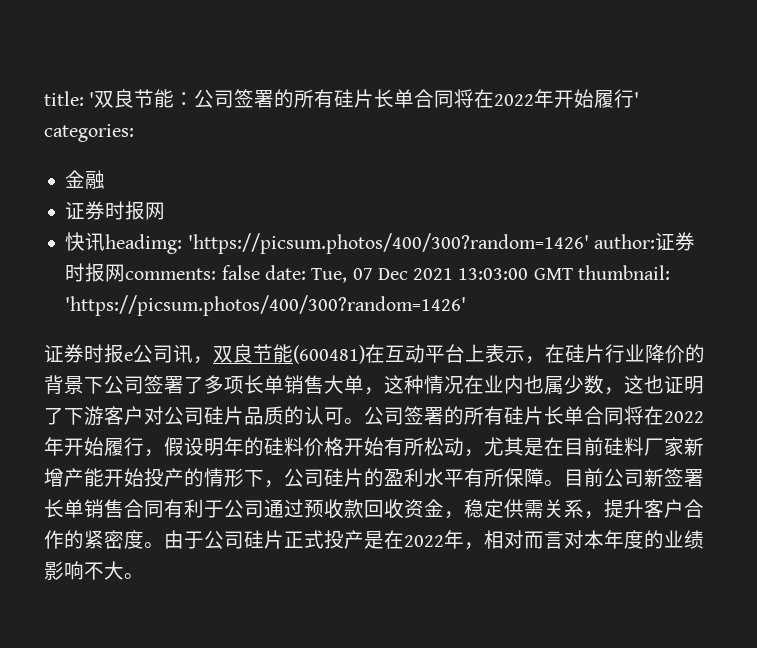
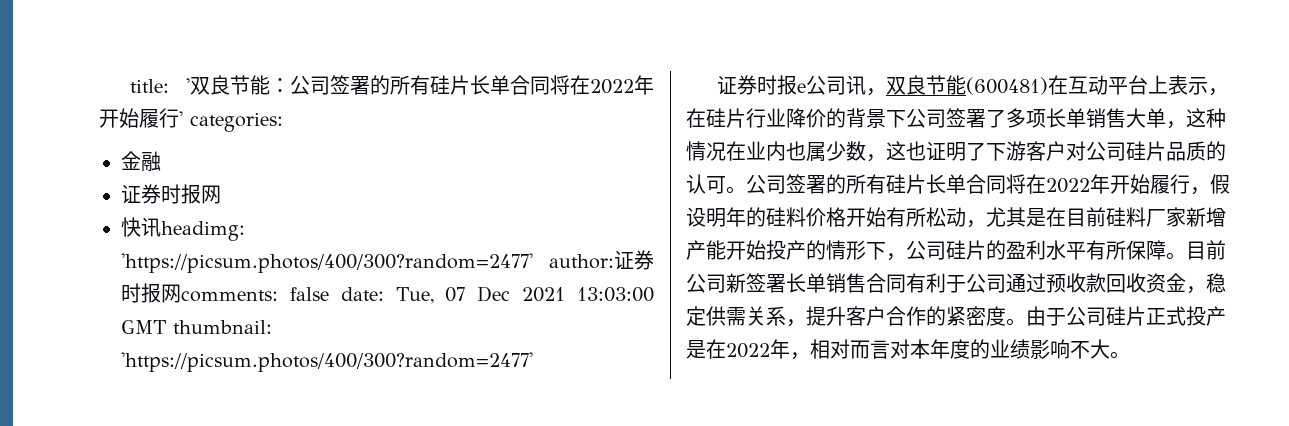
[187,233,589,254] 'https://picsum.photos/400/300?random=1426' -> [121,253,533,273] 'https://picsum.photos/400/300?random=2477'
[65,295,467,316] 'https://picsum.photos/400/300?random=1426' -> [121,352,533,372] 'https://picsum.photos/400/300?random=2477'

